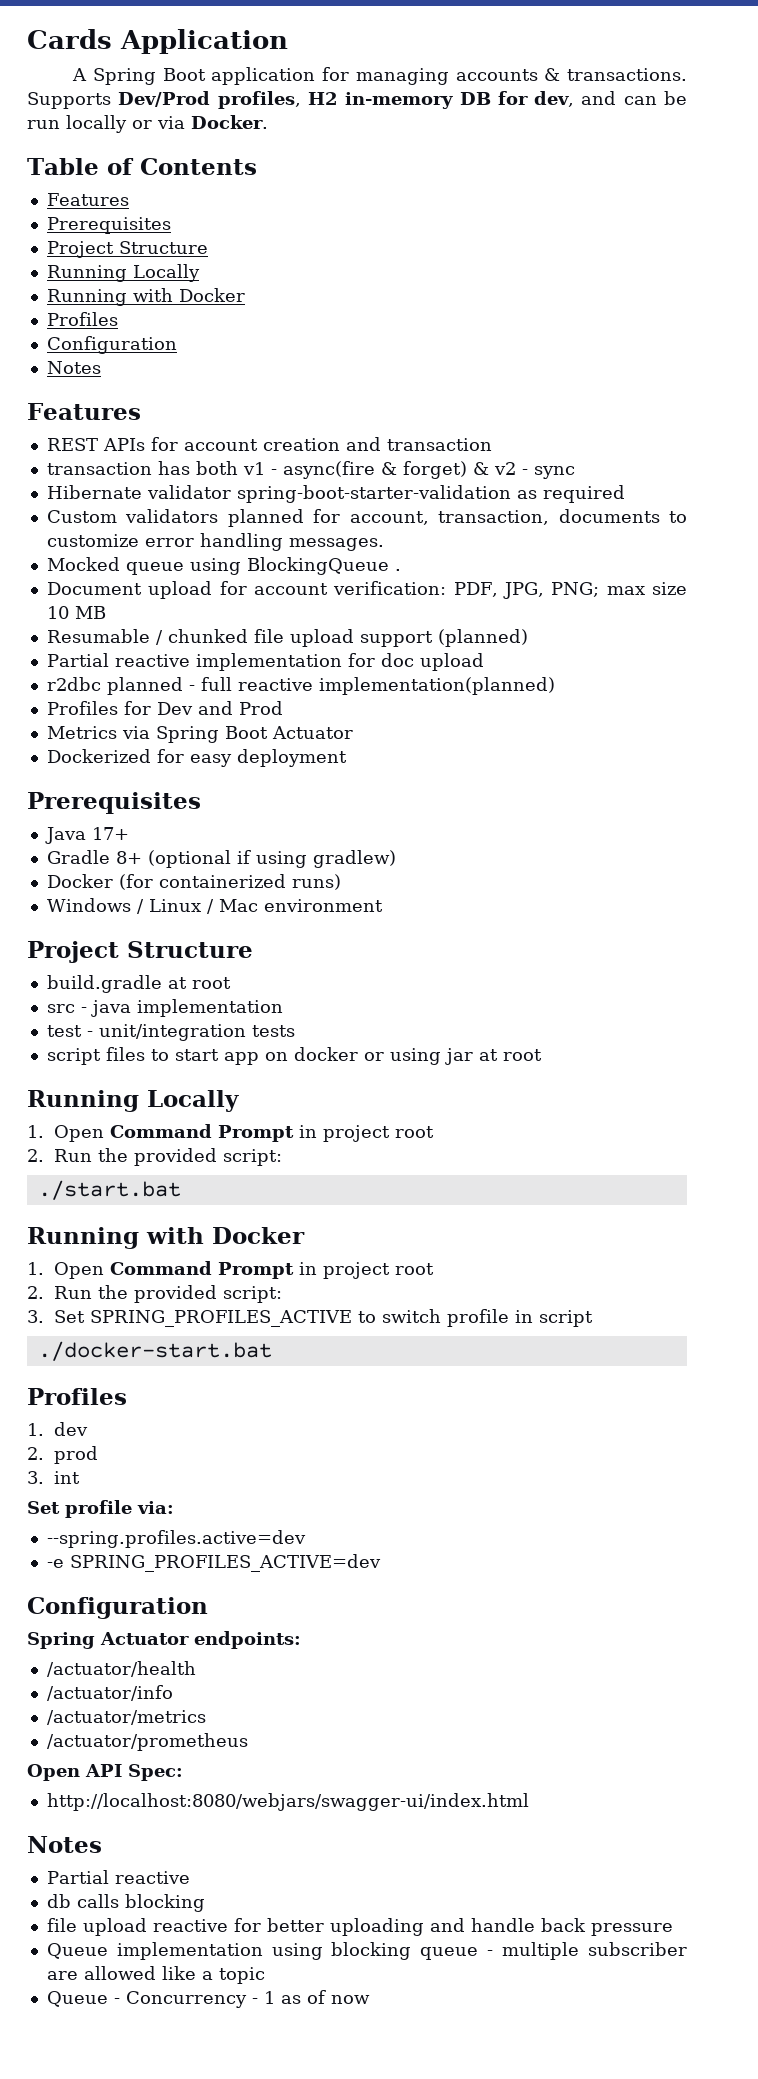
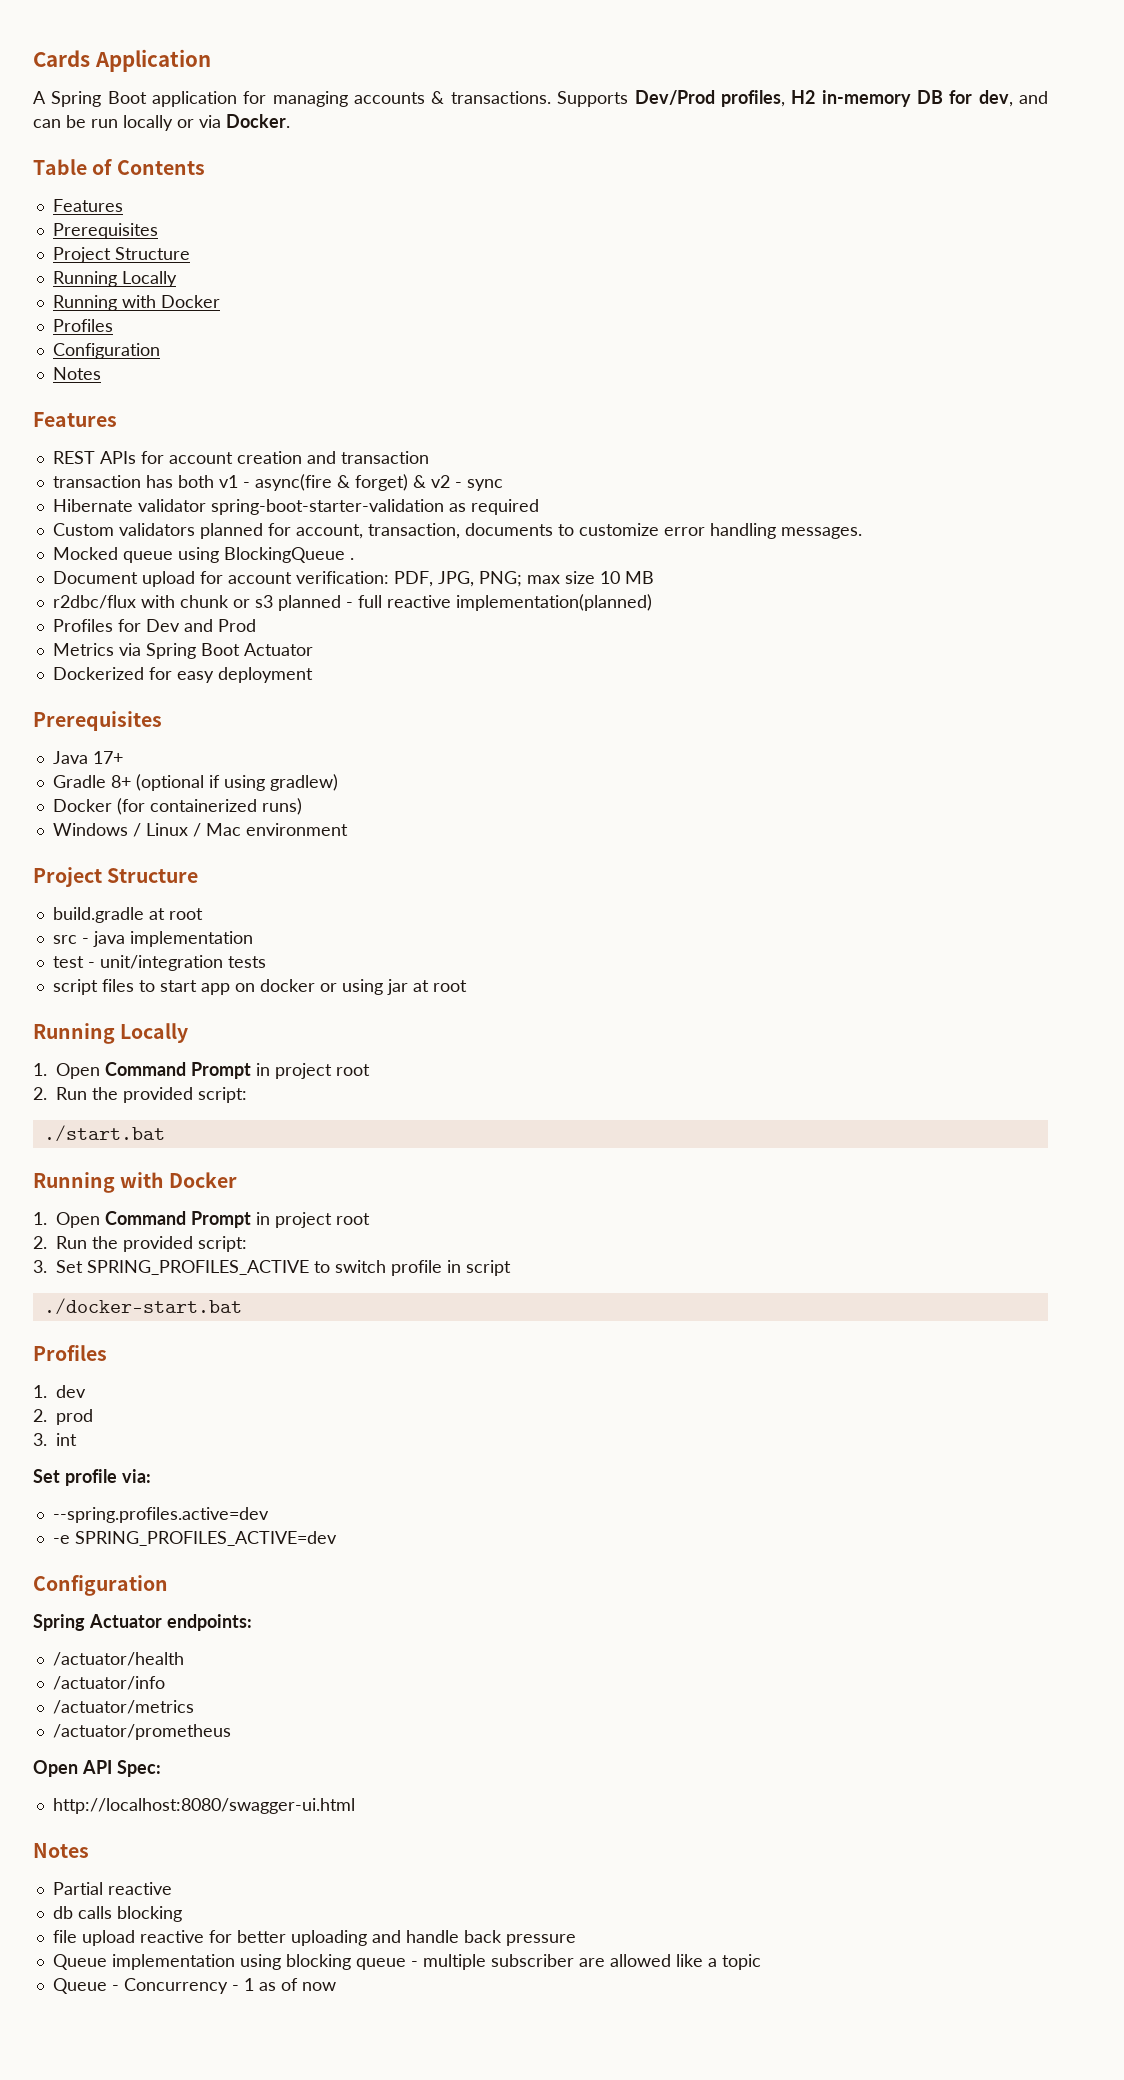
[46,629,528,647] [46,653,484,671] [46,677,101,691] Resumable / chunked file upload support (planned) // Partial reactive implementation for doc upload // r2dbc -> [52,595,273,609] r2dbc/flux with chunk or s3
[46,1793,529,1811] http://localhost:8080/webjars/swagger-ui/index.html -> [52,1798,355,1814] http://localhost:8080/swagger-ui.html

